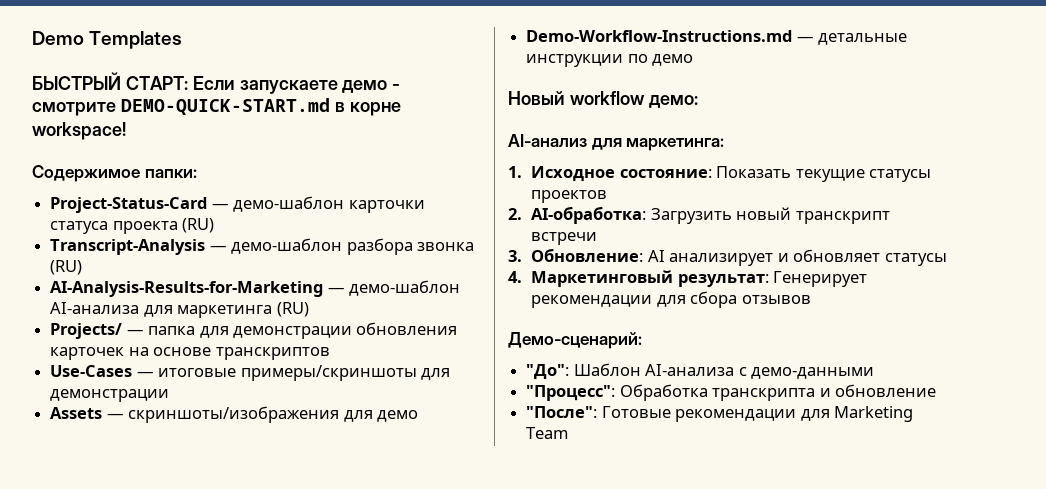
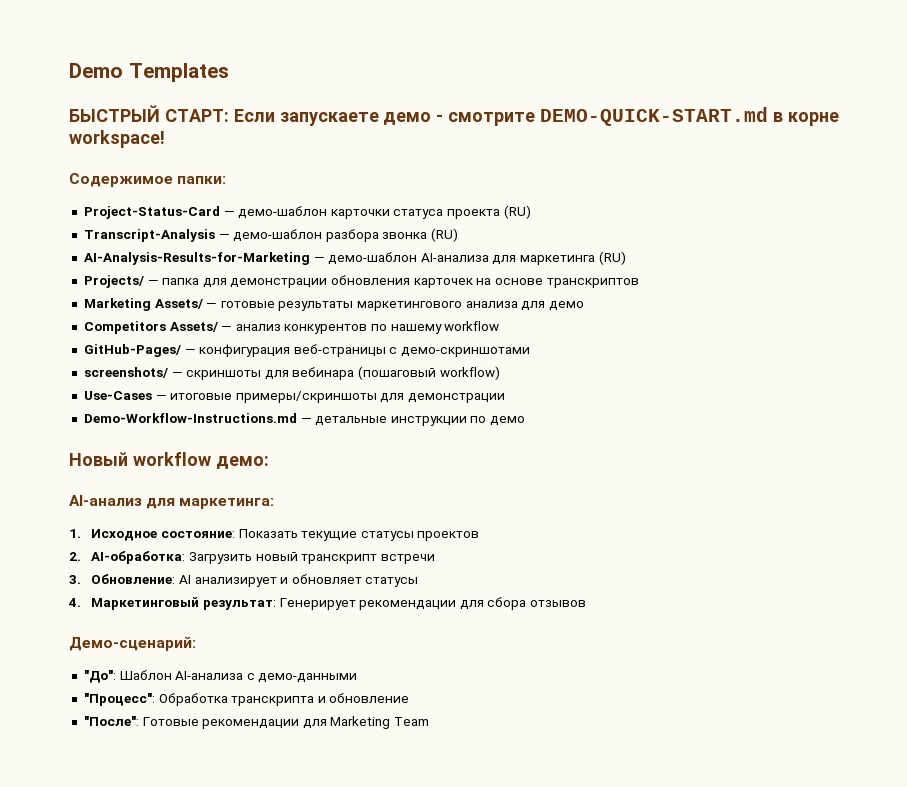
(330, 353) none -> [83,298,585,311] [83,321,500,334] [83,344,531,357] [83,366,500,380] // Marketing Assets/ — готовые результаты маркетингового анализа для демо // Competitors Assets/ — анализ конкурентов по нашему workflow // GitHub-Pages/ — конфигурация веб-страницы с демо-скриншотами // screenshots/ — скриншоты для вебинара (пошаговый workflow)
[50,406,418,423] // Assets — скриншоты/изображения для демо -> (506, 398) none

